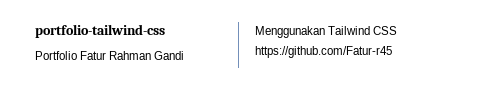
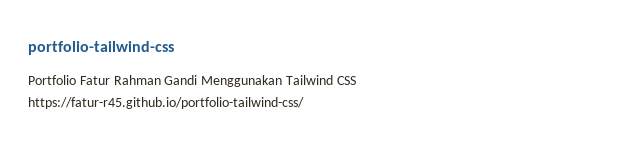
[255,46,392,58] https://github.com/Fatur-r45 -> [28,97,304,109] https://fatur-r45.github.io/portfolio-tailwind-css/

